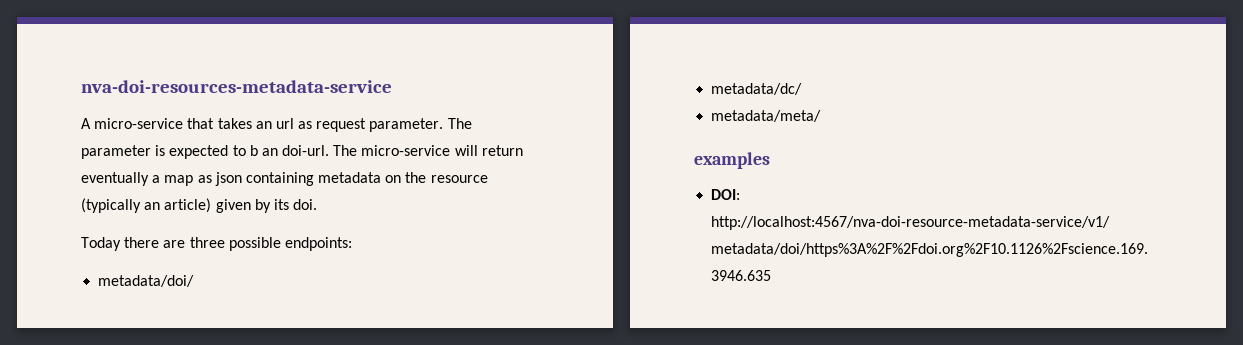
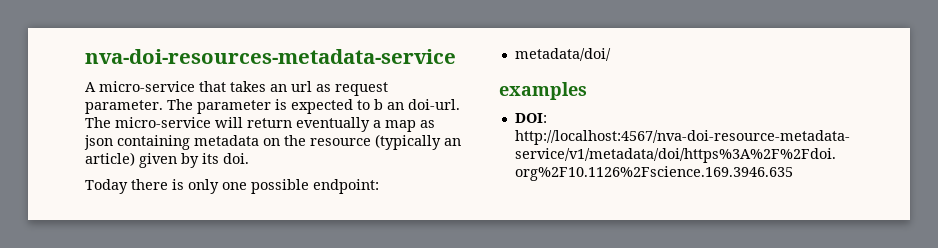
[163,237,352,251] are three possible endpoints: -> [172,179,379,194] is only one possible endpoint:
[711,83,803,95] [711,110,822,122] // metadata/dc/ // metadata/meta/ -> (611, 54) none

